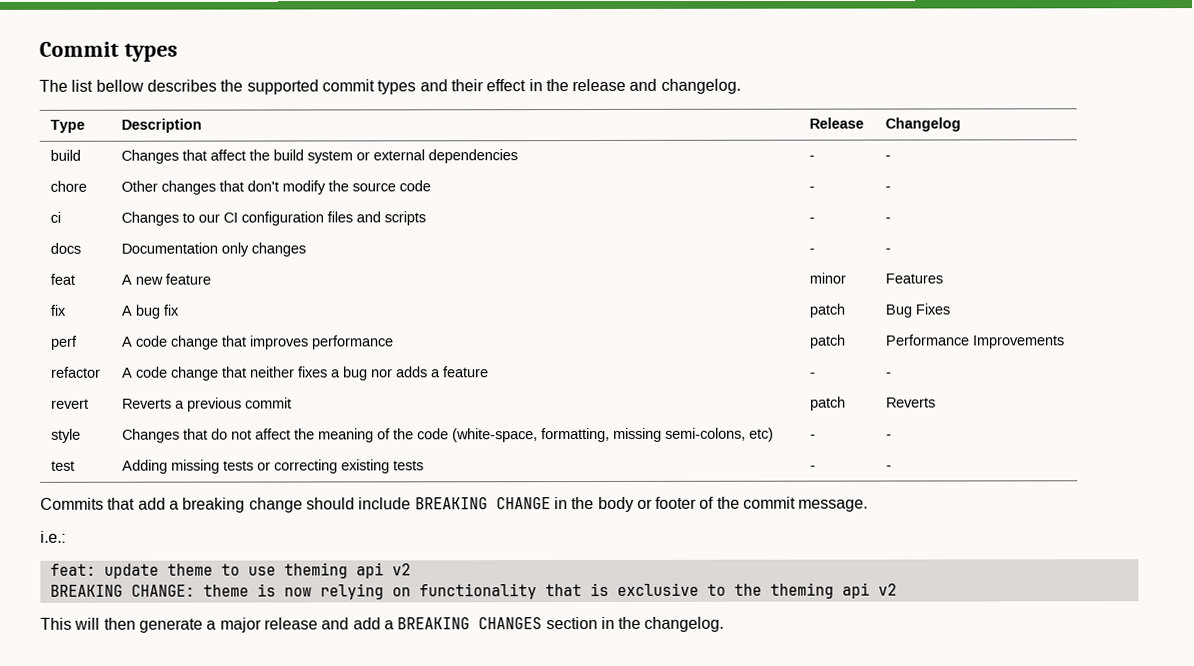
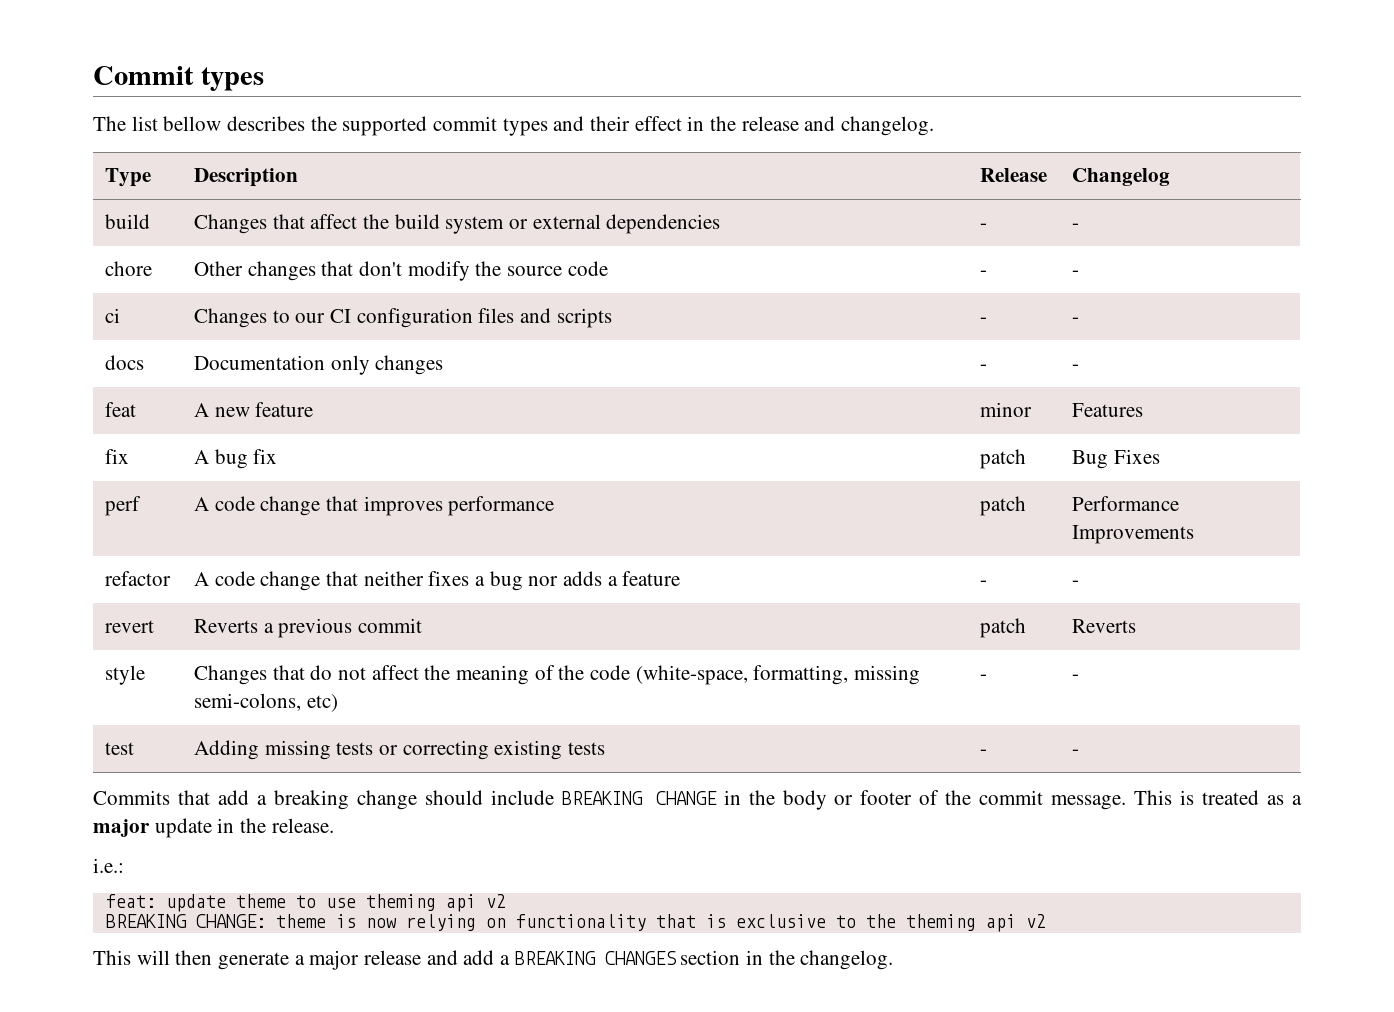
(869, 505) none -> [1134,790,1302,805] [93,818,334,838] This is treated as a major update in the release.

